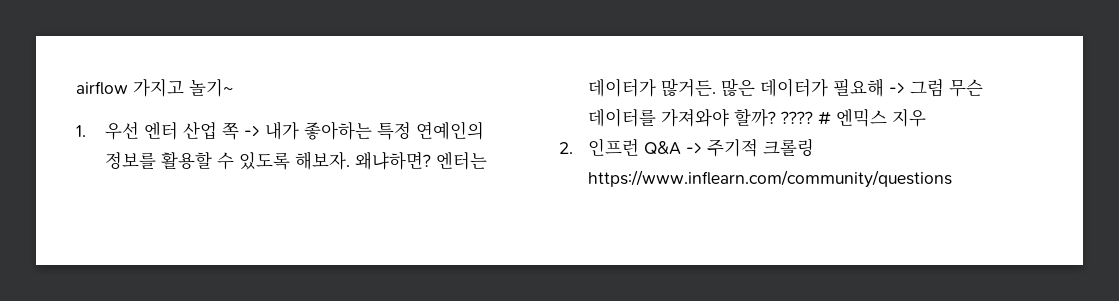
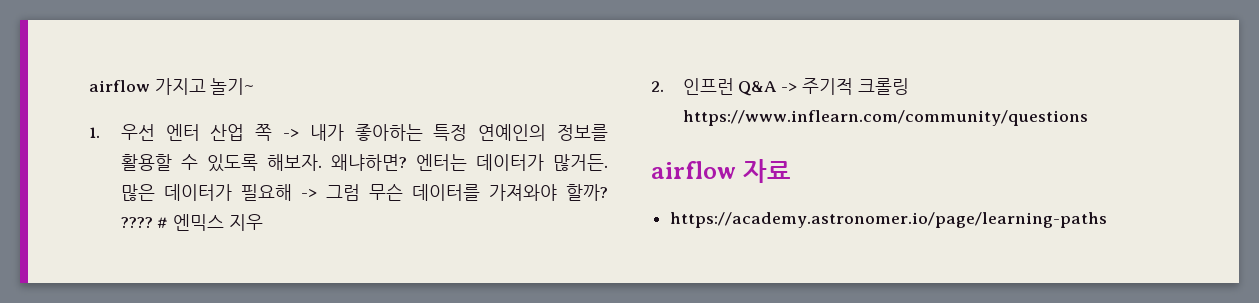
(952, 179) none -> [651,159,791,183] [670,212,1108,228] // airflow 자료 // https://academy.astronomer.io/page/learning-paths

